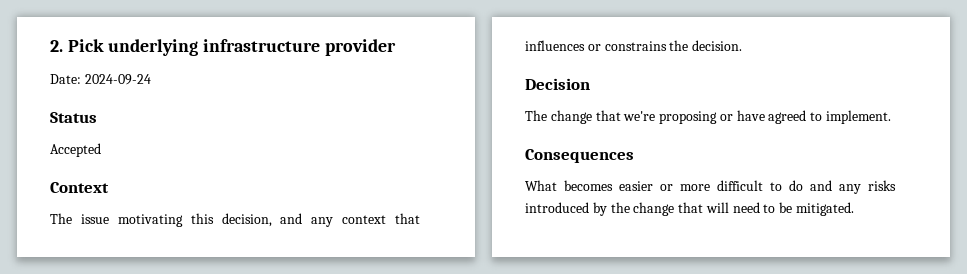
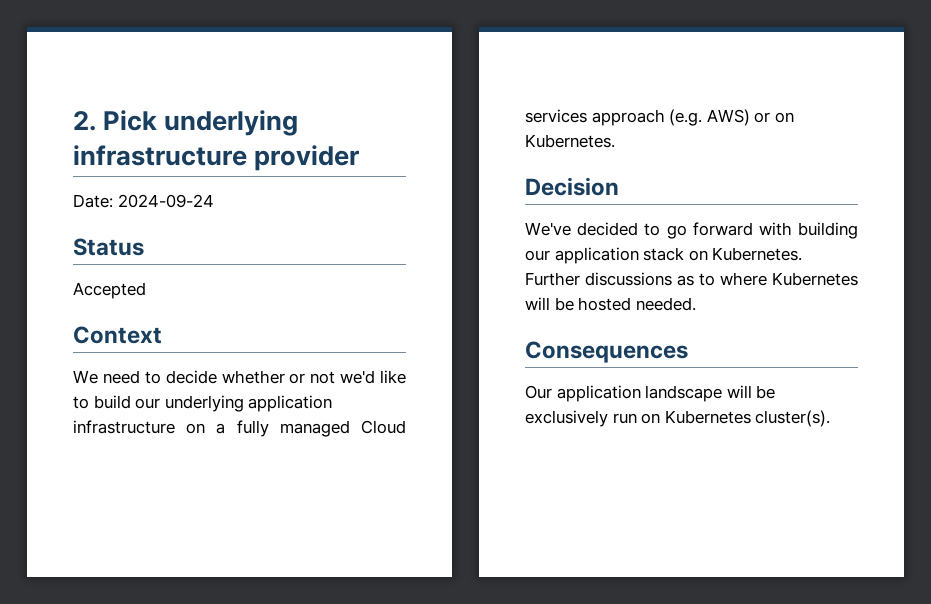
[50,213,420,227] [525,40,743,51] [525,78,590,90] [525,110,892,124] [525,149,634,163] [525,180,896,194] [525,202,855,216] The issue motivating this decision, and any context that influences or constrains the decision. // Decision // The change that we're proposing or have agreed to implement. // Consequences // What becomes easier or more difficult to do and any risks introduced by the change that will need to be mitigated. -> [73,370,406,384] [73,395,333,412] [73,420,406,437] [525,109,794,126] [525,134,615,148] [525,177,619,196] [525,222,858,239] [525,247,803,264] [525,272,858,286] [525,297,696,311] [525,341,688,363] [525,385,776,402] [525,410,831,427] We need to decide whether or not we'd like to build our underlying application infrastructure on a fully managed Cloud services approach (e.g. AWS) or on Kubernetes. // Decision // We've decided to go forward with building our application stack on Kubernetes. Further discussions as to where Kubernetes will be hosted needed. // Consequences // Our application landscape will be exclusively run on Kubernetes cluster(s).

